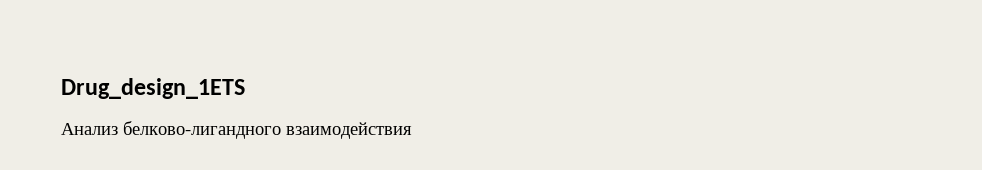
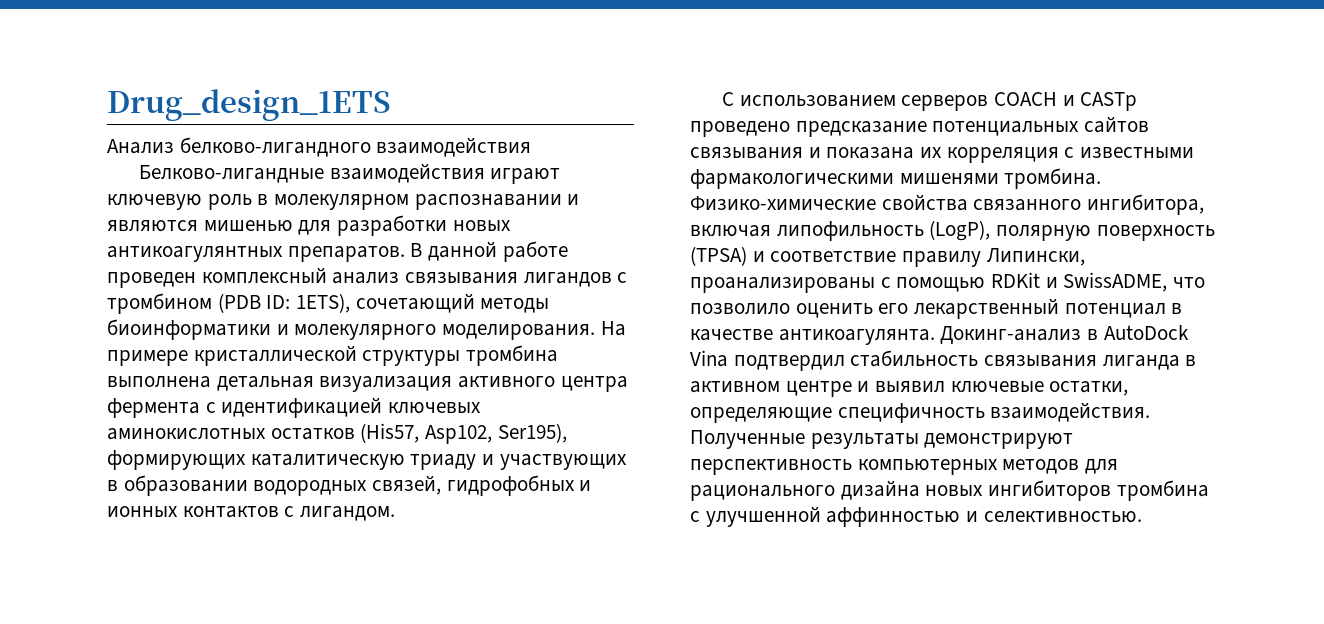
(412, 130) none -> [138,163,561,184] [107,194,580,210] [107,215,511,236] [107,241,568,262] [107,267,628,288] [107,293,550,314] [107,319,626,340] [107,345,559,366] [107,376,628,392] [107,397,482,418] [107,423,567,444] [107,450,627,470] [107,475,592,496] [107,506,396,521] [721,92,1138,111] [690,116,1150,137] [690,147,1195,163] [690,168,1102,189] [690,194,1205,215] [690,220,1215,241] [690,246,1085,267] [690,272,1206,293] [690,298,1183,319] [690,325,1189,345] [690,350,1197,371] [690,381,1129,397] [690,402,1151,423] [690,430,1074,449] [690,459,1119,475] [690,480,1209,501] [690,506,1142,527] // Белково-лигандные взаимодействия играют ключевую роль в молекулярном распознавании и являются мишенью для разработки новых антикоагулянтных препаратов. В данной работе проведен комплексный анализ связывания лигандов с тромбином (PDB ID: 1ETS), сочетающий методы биоинформатики и молекулярного моделирования. На примере кристаллической структуры тромбина выполнена детальная визуализация активного центра фермента с идентификацией ключевых аминокислотных остатков (His57, Asp102, Ser195), формирующих каталитическую триаду и участвующих в образовании водородных связей, гидрофобных и ионных контактов с лигандом. // С использованием серверов COACH и CASTp проведено предсказание потенциальных сайтов связывания и показана их корреляция с известными фармакологическими мишенями тромбина. Физико-химические свойства связанного ингибитора, включая липофильность (LogP), полярную поверхность (TPSA) и соответствие правилу Липински, проанализированы с помощью RDKit и SwissADME, что позволило оценить его лекарственный потенциал в качестве антикоагулянта. Докинг-анализ в AutoDock Vina подтвердил стабильность связывания лиганда в активном центре и выявил ключевые остатки, определяющие специфичность взаимодействия. Полученные результаты демонстрируют перспективность компьютерных методов для рационального дизайна новых ингибиторов тромбина с улучшенной аффинностью и селективностью.

